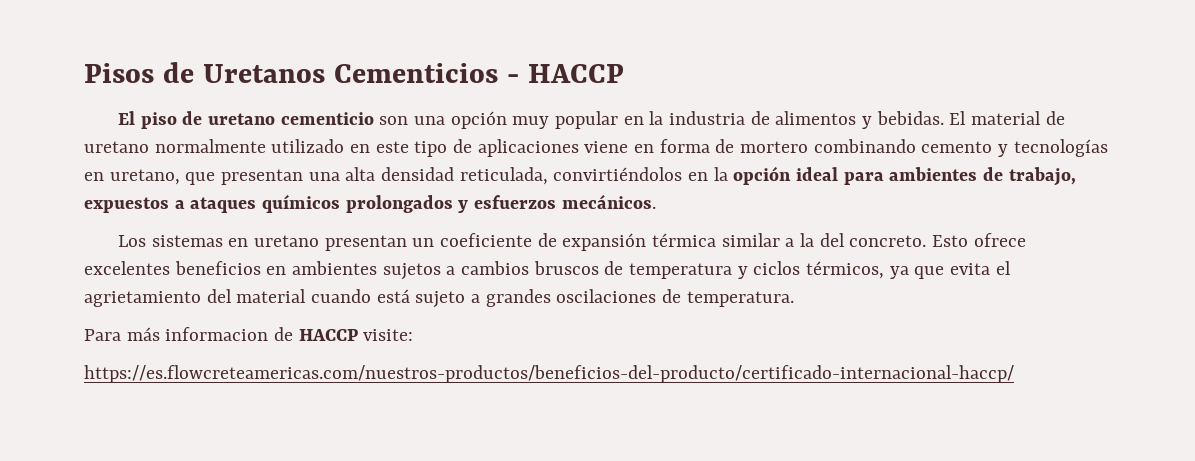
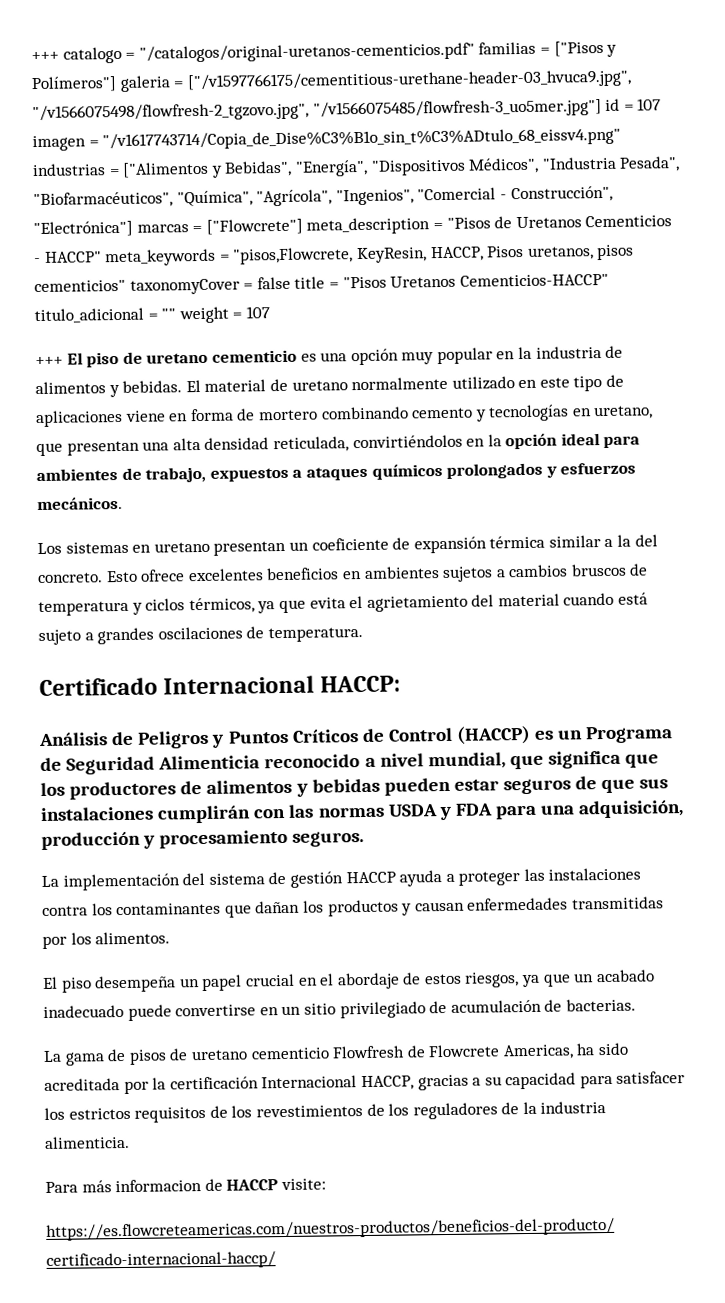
[84,62,624,83] Pisos de Uretanos Cementicios - HACCP // -> [31,40,618,64] [31,69,632,93] [32,98,662,123] [32,127,622,152] [32,156,681,178] [33,185,613,209] [33,215,673,238] [34,244,635,267] [34,273,609,295] [34,306,270,324] [35,356,63,366] +++ catalogo = "/catalogos/original-uretanos-cementicios.pdf" familias = ["Pisos y Polímeros"] galeria = ["/v1597766175/cementitious-urethane-header-03_hvuca9.jpg", "/v1566075498/flowfresh-2_tgzovo.jpg", "/v1566075485/flowfresh-3_uo5mer.jpg"] id = 107 imagen = "/v1617743714/Copia_de_Dise%C3%B1o_sin_t%C3%ADtulo_68_eissv4.png" industrias = ["Alimentos y Bebidas", "Energía", "Dispositivos Médicos", "Industria Pesada", "Biofarmacéuticos", "Química", "Agrícola", "Ingenios", "Comercial - Construcción", "Electrónica"] marcas = ["Flowcrete"] meta_description = "Pisos de Uretanos Cementicios - HACCP" meta_keywords = "pisos,Flowcrete, KeyResin, HACCP, Pisos uretanos, pisos cementicios" taxonomyCover = false title = "Pisos Uretanos Cementicios-HACCP" titulo_adicional = "" weight = 107 // +++
[379,116,409,125] son -> [300,353,317,362] es
(794, 299) none -> [39,675,401,697] [38,725,674,749] [40,750,660,775] [40,776,669,800] [40,800,685,824] [41,829,365,850] [41,867,642,891] [42,896,664,918] [42,931,171,949] [43,969,655,993] [43,998,636,1021] [43,1042,630,1066] [44,1071,686,1094] [44,1101,607,1123] [44,1135,130,1149] // Certificado Internacional HACCP: // Análisis de Peligros y Puntos Críticos de Control (HACCP) es un Programa de Seguridad Alimenticia reconocido a nivel mundial, que significa que los productores de alimentos y bebidas pueden estar seguros de que sus instalaciones cumplirán con las normas USDA y FDA para una adquisición, producción y procesamiento seguros. // La implementación del sistema de gestión HACCP ayuda a proteger las instalaciones contra los contaminantes que dañan los productos y causan enfermedades transmitidas por los alimentos. // El piso desempeña un papel crucial en el abordaje de estos riesgos, ya que un acabado inadecuado puede convertirse en un sitio privilegiado de acumulación de bacterias. // La gama de pisos de uretano cementicio Flowfresh de Flowcrete Americas, ha sido acreditada por la certificación Internacional HACCP, gracias a su capacidad para satisfacer los estrictos requisitos de los revestimientos de los reguladores de la industria alimenticia.

